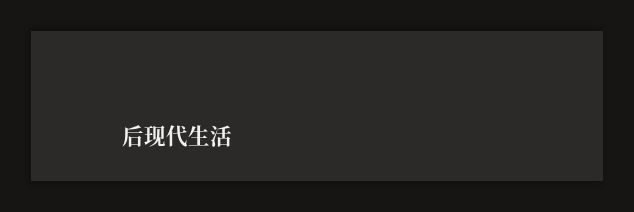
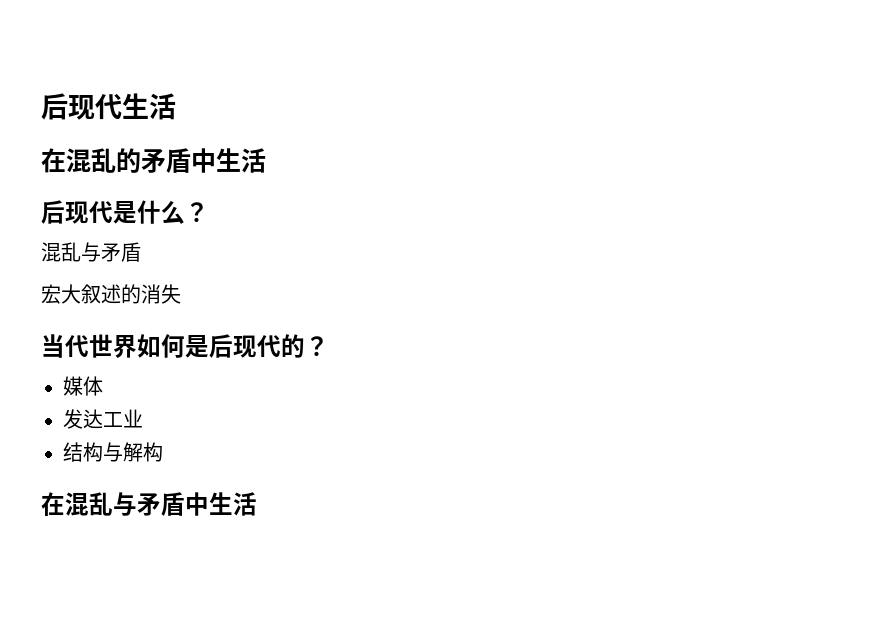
(232, 136) none -> [41,148,266,173] [41,200,209,224] [41,242,141,262] [41,284,181,304] [41,334,329,358] [63,376,103,396] [63,409,143,429] [63,442,163,462] [41,492,257,516] // 在混乱的矛盾中生活 // 后现代是什么？ // 混乱与矛盾 // 宏大叙述的消失 // 当代世界如何是后现代的？ // 媒体 // 发达工业 // 结构与解构 // 在混乱与矛盾中生活

